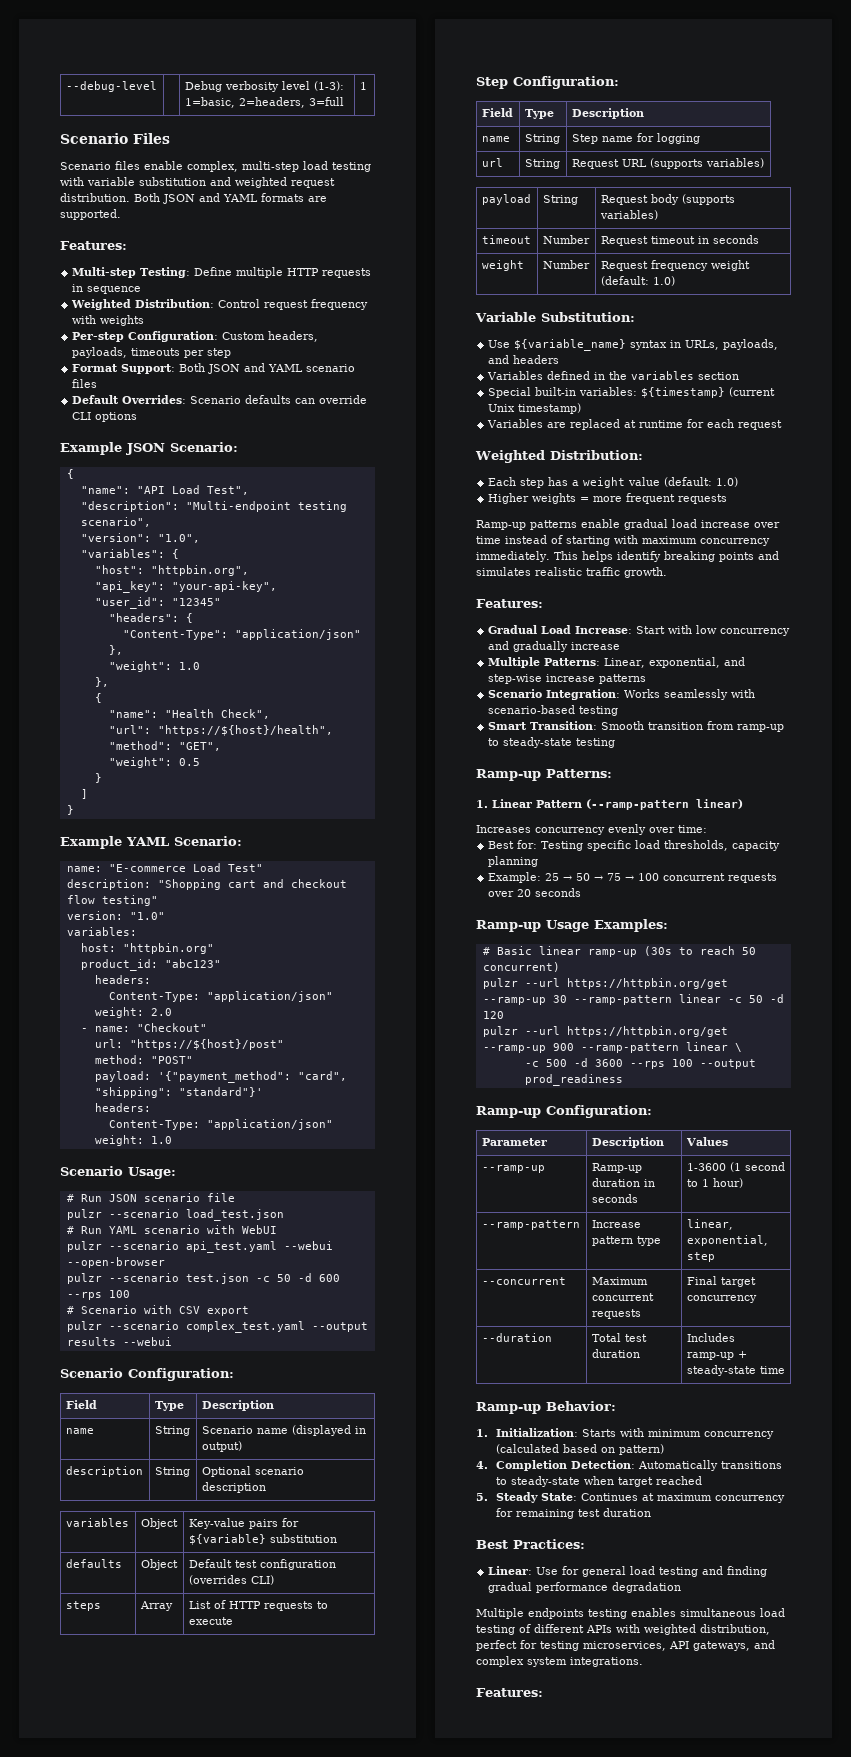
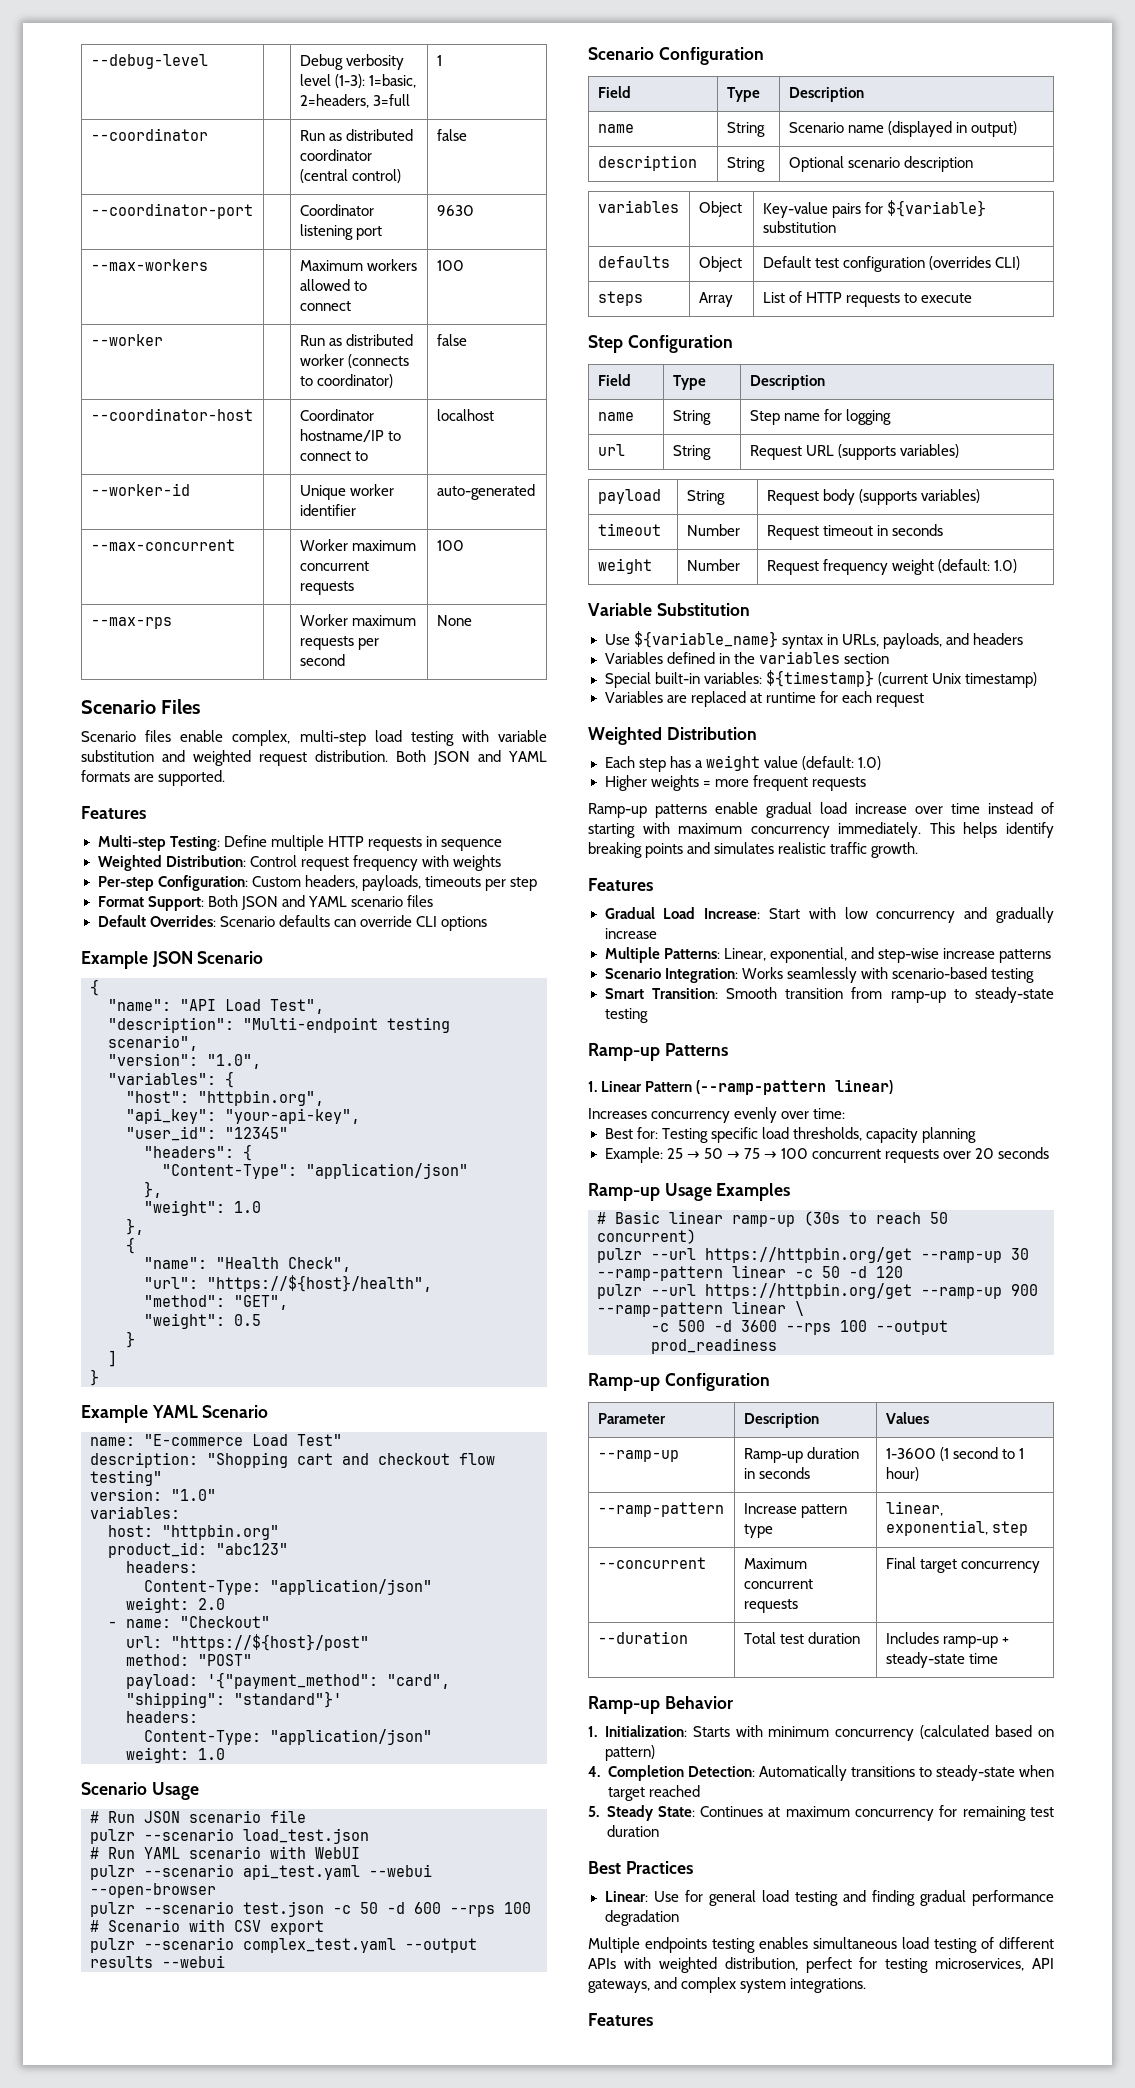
(367, 86) none -> [90,128,208,141] [299,129,413,141] [299,149,372,161] [299,169,401,183] [436,129,467,141] [90,203,253,219] [299,204,374,216] [299,224,382,240] [436,205,474,216] [90,259,208,271] [299,259,417,271] [299,279,367,291] [299,301,351,311] [436,260,464,271] [90,334,163,346] [299,334,413,346] [299,354,409,368] [299,374,393,388] [436,334,467,346] [90,408,253,421] [299,409,374,421] [299,429,401,442] [299,451,368,461] [436,409,494,421] [90,483,190,496] [299,484,394,500] [299,504,356,516] [436,484,535,500] [90,539,235,551] [299,539,416,551] [299,561,369,571] [299,581,354,595] [436,540,464,551] [90,617,172,629] [299,614,416,626] [299,636,379,650] [299,654,345,666] [436,615,472,626] // --coordinator | | Run as distributed coordinator (central control) | false // --coordinator-port | | Coordinator listening port | 9630 // --max-workers | | Maximum workers allowed to connect | 100 // --worker | | Run as distributed worker (connects to coordinator) | false // --coordinator-host | | Coordinator hostname/IP to connect to | localhost // --worker-id | | Unique worker identifier | auto-generated // --max-concurrent | | Worker maximum concurrent requests | 100 // --max-rps | | Worker maximum requests per second | None
[60,241,127,250] Features: -> [81,806,146,819] Features
[170,442,238,452] Scenario: -> [197,951,264,964] Scenario
[174,836,242,846] Scenario: -> [202,1405,269,1418] Scenario
[128,1167,176,1179] Usage: -> [151,1782,199,1800] Usage
[128,1368,234,1381] Configuration: -> [658,47,764,65] Configuration
[513,76,619,89] Configuration: -> [627,335,733,353] Configuration
[540,312,635,322] Substitution: -> [656,603,750,616] Substitution
[549,450,643,460] Distribution: -> [666,727,757,740] Distribution
[476,599,543,608] Features: -> [588,878,653,891] Features
[546,769,612,778] Patterns: -> [664,1043,728,1056] Patterns
[594,919,668,932] Examples: -> [716,1183,791,1201] Examples
[546,1105,652,1118] Configuration: -> [664,1373,770,1391] Configuration
[546,1401,616,1411] Behavior: -> [664,1696,733,1709] Behavior
[513,1539,585,1549] Practices: -> [625,1861,693,1874] Practices
[476,1688,543,1697] Features: -> [588,2013,653,2026] Features

